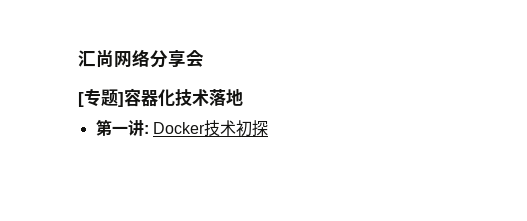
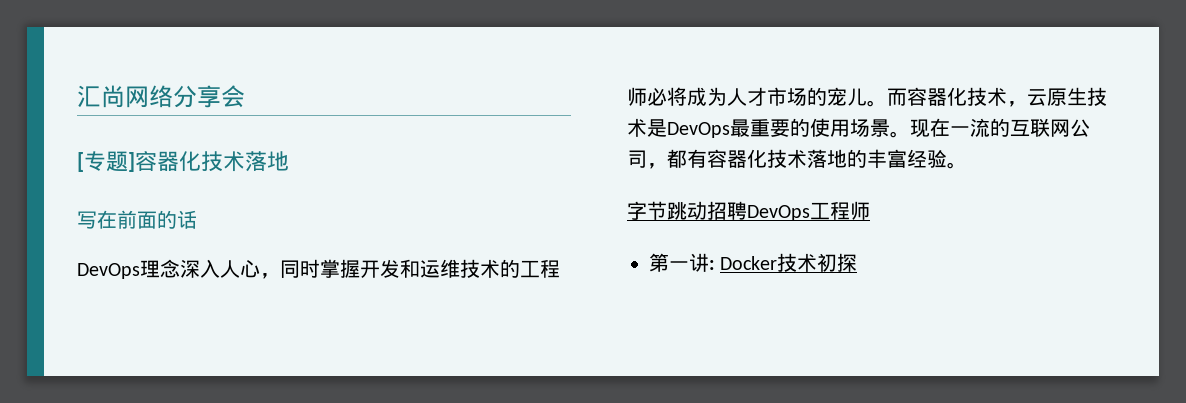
(243, 97) none -> [77,210,197,229] [77,259,560,279] [627,87,1107,107] [627,118,1090,138] [627,149,967,169] [627,201,870,221] // 写在前面的话 // DevOps理念深入人心，同时掌握开发和运维技术的工程师必将成为人才市场的宠儿。而容器化技术，云原生技术是DevOps最重要的使用场景。现在一流的互联网公司，都有容器化技术落地的丰富经验。 // 字节跳动招聘DevOps工程师

